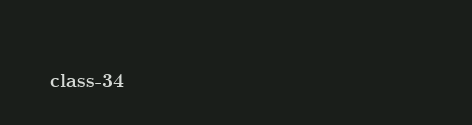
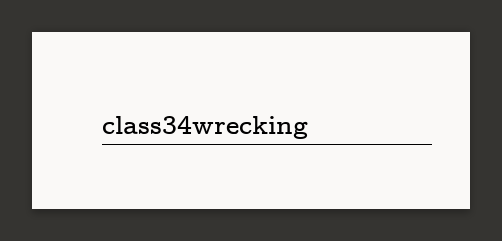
[50,74,124,88] class-34 -> [102,116,308,139] class34wrecking

